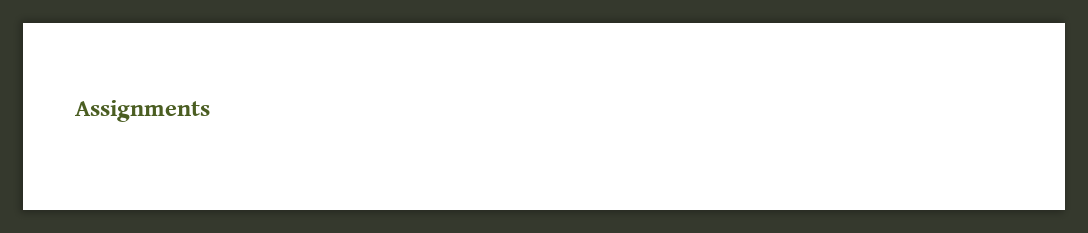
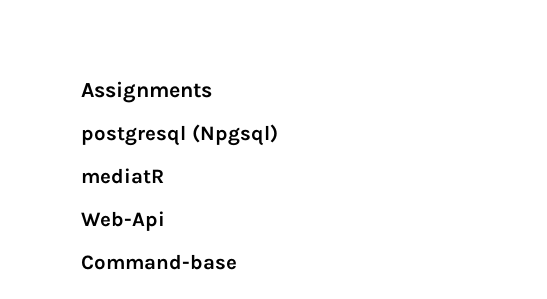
(210, 111) none -> [81,124,278,146] [81,168,164,184] [81,211,165,231] [81,254,237,270] // postgresql (Npgsql) // mediatR // Web-Api // Command-base

